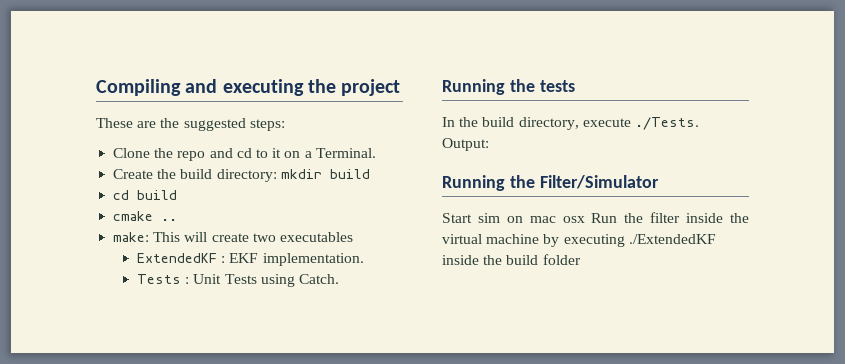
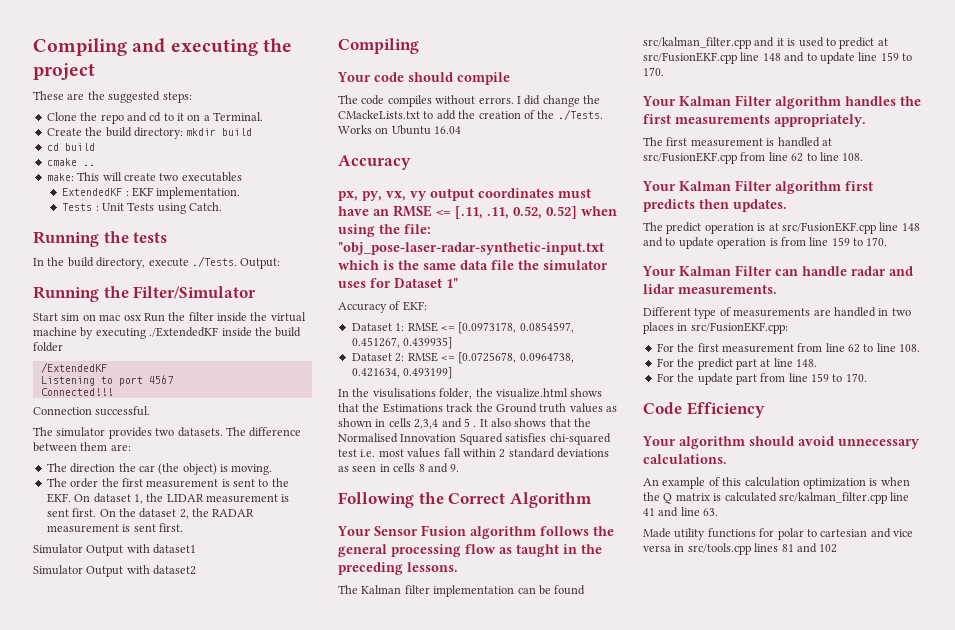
(581, 259) none -> [40,362,107,373] [40,375,173,386] [40,388,113,396] [33,406,151,416] [33,427,302,439] [33,442,131,452] [46,463,273,475] [46,478,289,488] [46,493,290,504] [46,508,255,519] [46,523,183,533] [33,544,197,556] [33,565,197,577] [338,38,419,54] [337,72,510,85] [338,95,600,107] [338,109,603,120] [338,125,462,135] [338,155,411,170] [338,188,591,201] [338,205,617,219] [338,224,431,237] [338,242,604,255] [338,260,608,270] [338,278,458,288] [338,301,427,313] [351,322,574,334] [351,337,453,349] [351,352,574,364] [351,367,453,379] [338,388,603,399] [338,403,617,413] [338,418,592,429] [338,433,611,445] [338,448,609,458] [338,463,460,473] [338,492,592,508] [337,525,614,539] [338,544,602,557] [338,562,458,575] [338,585,586,597] [643,37,888,49] [643,52,912,64] [643,67,664,76] [642,95,921,109] [643,114,866,127] [643,137,832,147] [643,152,864,164] [642,180,873,194] [643,199,787,212] [643,222,920,234] [643,237,888,249] [642,265,913,276] [643,284,777,294] [643,307,911,319] [643,322,788,334] [656,343,921,353] [656,358,817,370] [656,373,867,385] [643,402,765,418] [642,436,920,449] [643,454,727,464] [643,477,910,489] [643,492,910,504] [643,507,719,517] [643,528,913,540] [643,543,838,555] // /ExtendedKF // Listening to port 4567 // Connected!!! // Connection successful. // The simulator provides two datasets. The difference between them are: // The direction the car (the object) is moving. // The order the first measurement is sent to the EKF. On dataset 1, the LIDAR measurement is sent first. On the dataset 2, the RADAR measurement is sent first. // Simulator Output with dataset1 // Simulator Output with dataset2 // Compiling // Your code should compile // The code compiles without errors. I did change the CMackeLists.txt to add the creation of the ./Tests. Works on Ubuntu 16.04 // Accuracy // px, py, vx, vy output coordinates must have an RMSE <= [.11, .11, 0.52, 0.52] when using the file: "obj_pose-laser-radar-synthetic-input.txt which is the same data file the simulator uses for Dataset 1" // Accuracy of EKF: // Dataset 1: RMSE <= [0.0973178, 0.0854597, 0.451267, 0.439935] // Dataset 2: RMSE <= [0.0725678, 0.0964738, 0.421634, 0.493199] // In the visulisations folder, the visualize.html shows that the Estimations track the Ground truth values as shown in cells 2,3,4 and 5 . It also shows that the Normalised Innovation Squared satisfies chi-squared test i.e. most values fall within 2 standard deviations as seen in cells 8 and 9. // Following the Correct Algorithm // Your Sensor Fusion algorithm follows the general processing flow as taught in the preceding lessons. // The Kalman filter implementation can be found src/kalman_filter.cpp and it is used to predict at src/FusionEKF.cpp line 148 and to update line 159 to 170. // Your Kalman Filter algorithm handles the first measurements appropriately. // The first measurement is handled at src/FusionEKF.cpp from line 62 to line 108. // Your Kalman Filter algorithm first predicts then updates. // The predict operation is at src/FusionEKF.cpp line 148 and to update operation is from line 159 to 170. // Your Kalman Filter can handle radar and lidar measurements. // Different type of measurements are handled in two places in src/FusionEKF.cpp: // For the first measurement from line 62 to line 108. // For the predict part at line 148. // For the update part from line 159 to 170. // Code Efficiency // Your algorithm should avoid unnecessary calculations. // An example of this calculation optimization is when the Q matrix is calculated src/kalman_filter.cpp line 41 and line 63. // Made utility functions for polar to cartesian and vice versa in src/tools.cpp lines 81 and 102

